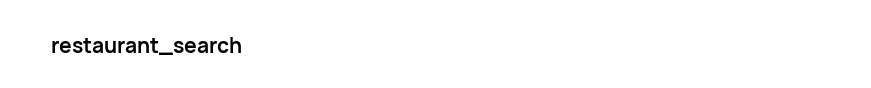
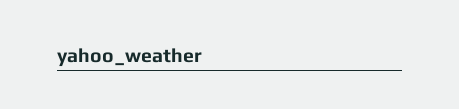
[51,37,242,55] restaurant_search -> [57,48,202,67] yahoo_weather

